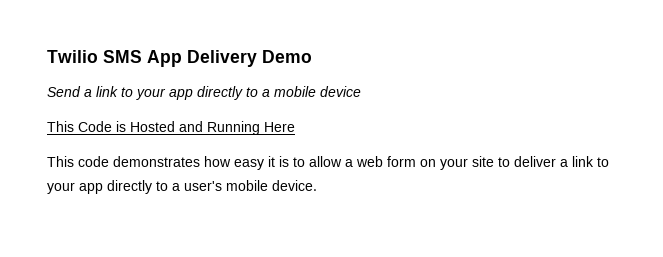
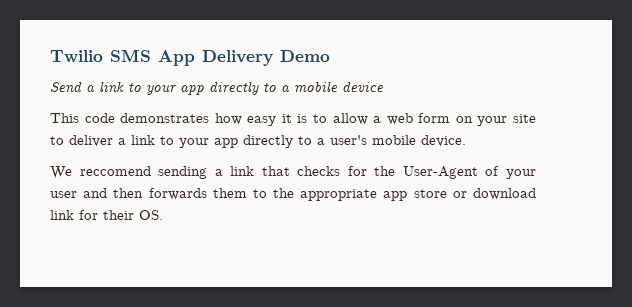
[47,121,295,135] // This Code is Hosted and Running Here -> (384, 86) none
(317, 185) none -> [50,166,536,179] [50,188,536,201] [50,210,163,220] // We reccomend sending a link that checks for the User-Agent of your user and then forwards them to the appropriate app store or download link for their OS.

